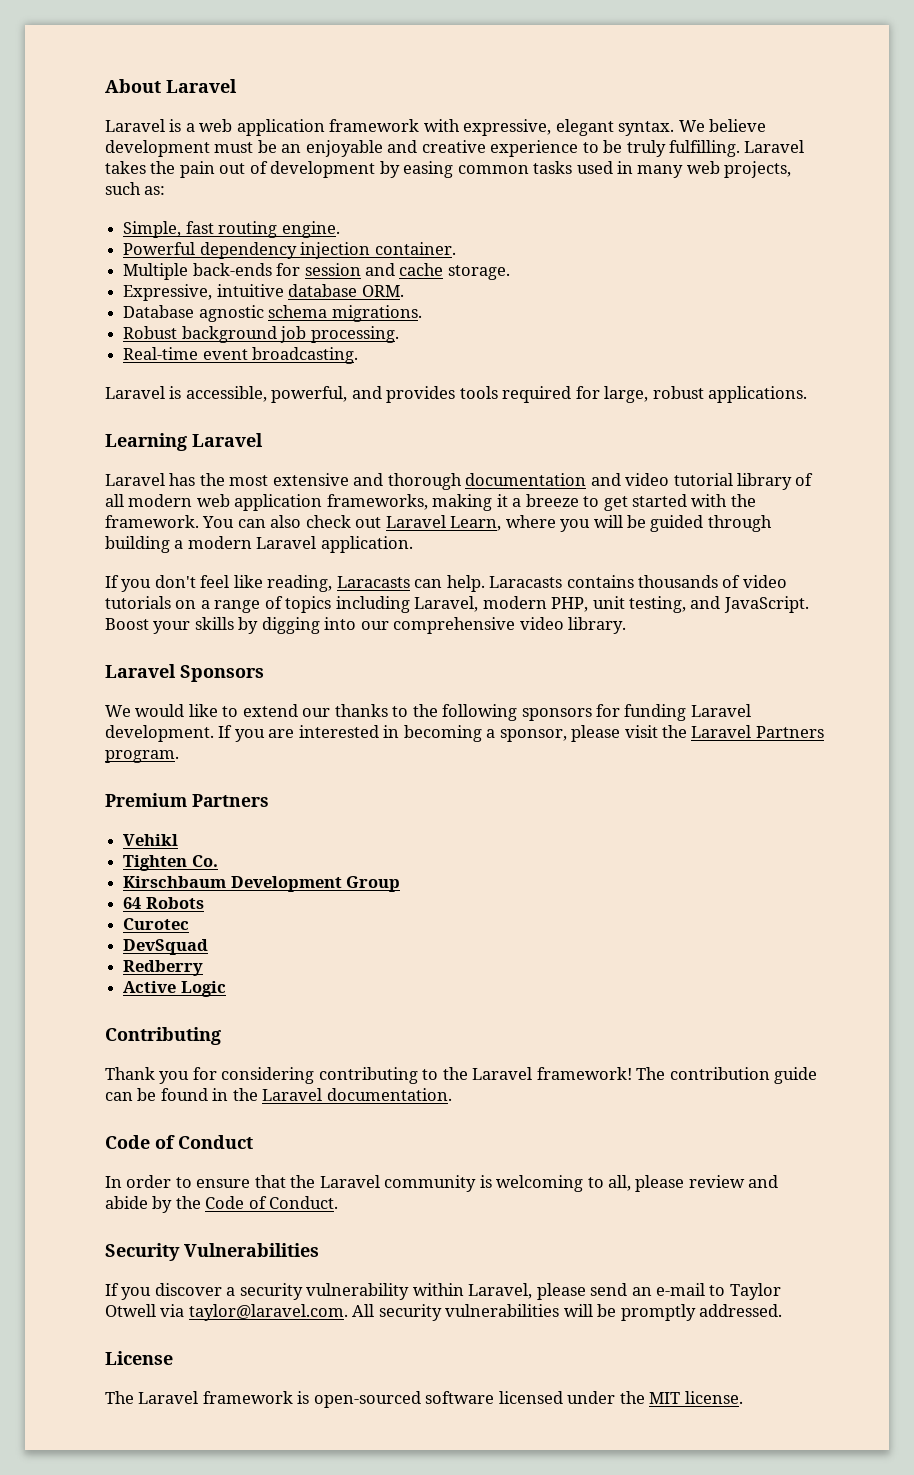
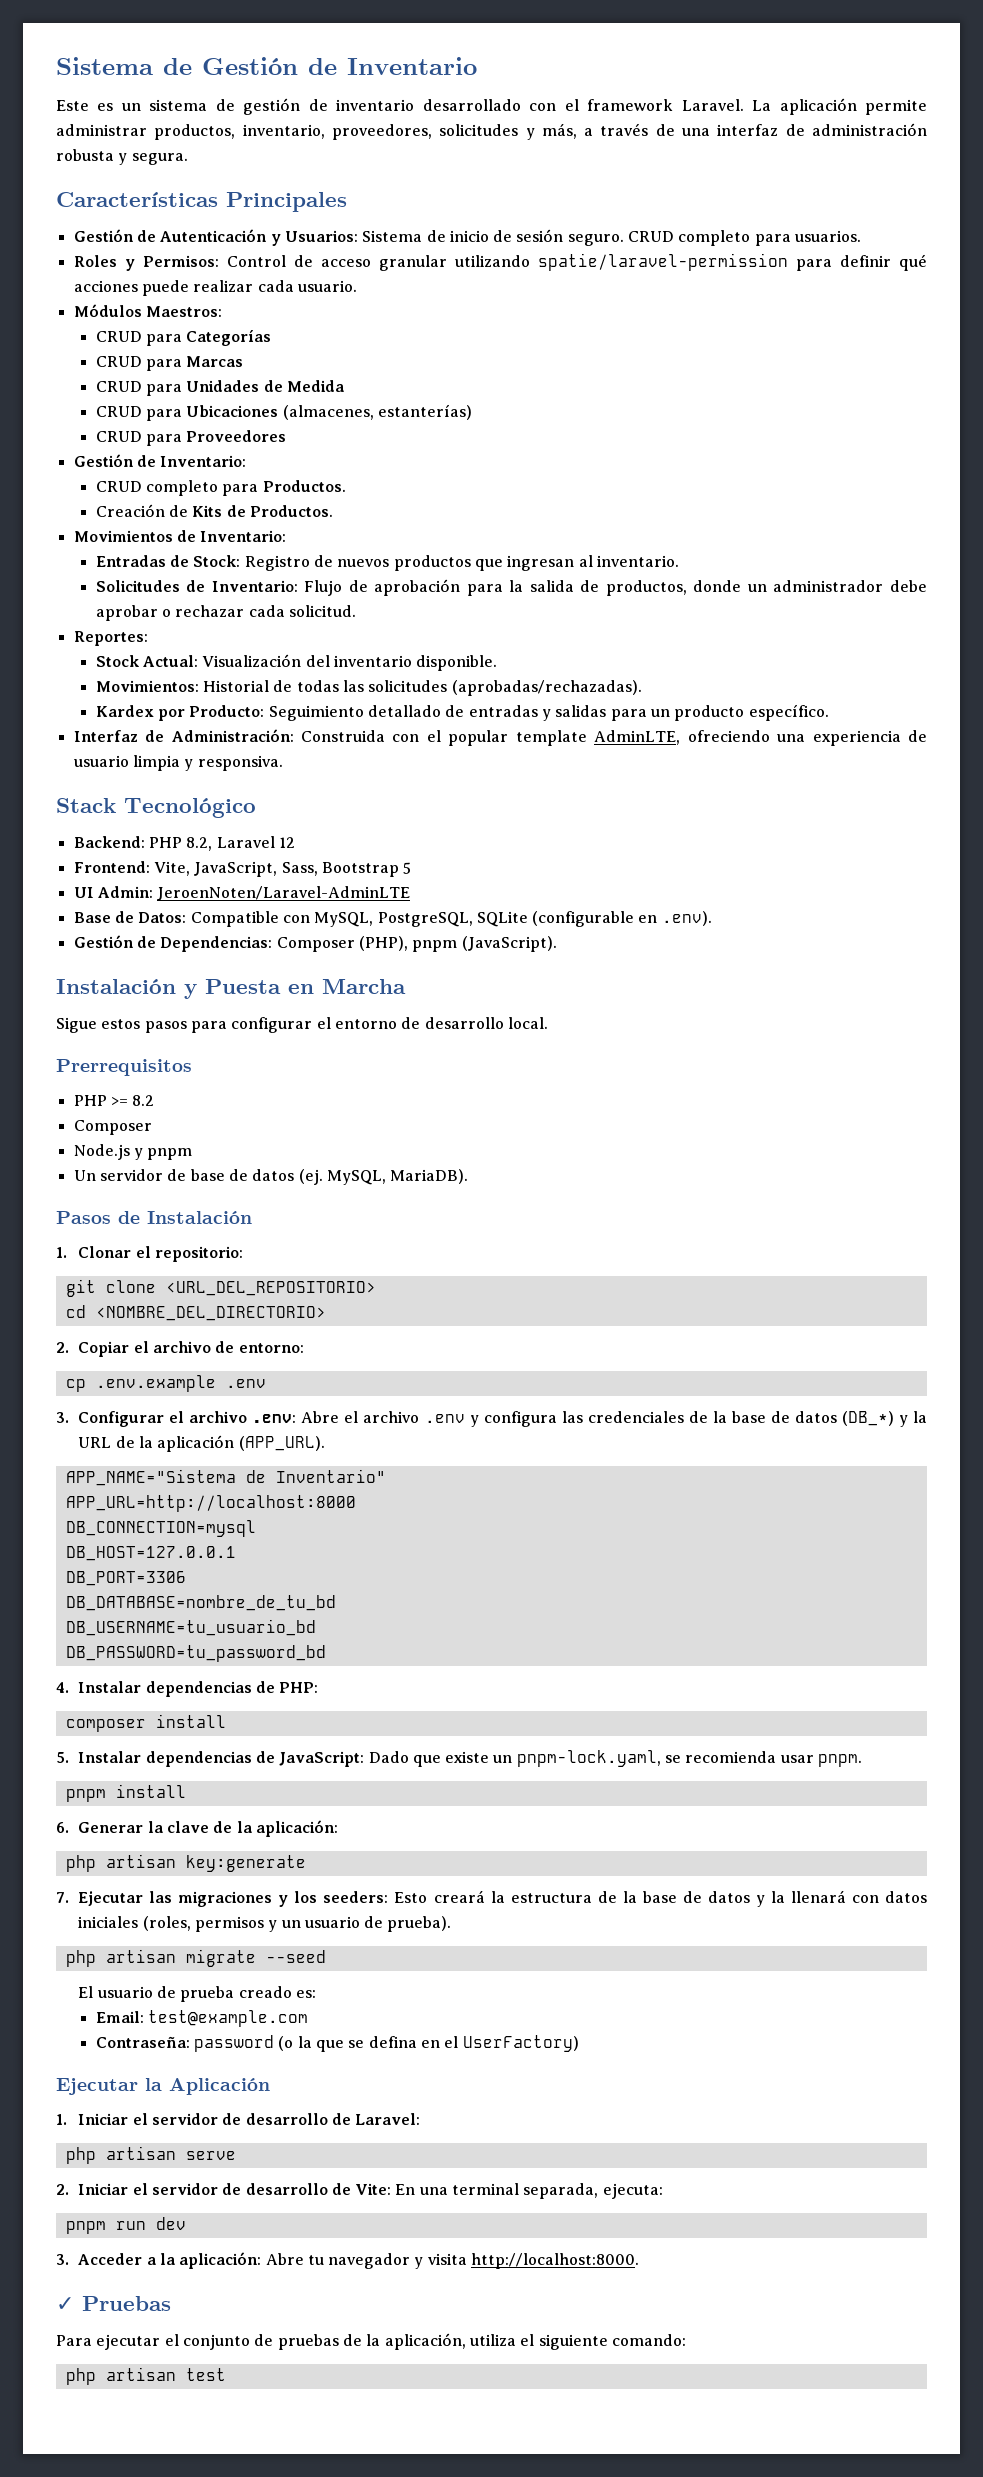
[105,79,237,93] [105,119,767,136] [105,140,805,157] [105,161,792,178] [105,182,166,195] [123,221,340,238] [123,242,456,259] [123,263,510,280] [123,284,404,301] [123,305,422,322] [123,326,399,343] [123,347,359,364] [105,386,808,403] [105,433,263,451] [105,473,814,490] [105,494,756,511] [105,515,772,532] [105,536,413,553] [105,575,787,592] [105,596,809,613] [105,617,627,634] [105,664,264,682] [105,704,751,721] [105,725,824,742] [105,750,179,763] [105,793,269,807] [123,834,179,846] [123,855,218,871] [123,876,401,892] [123,897,204,909] [123,918,190,930] [123,939,209,955] [123,960,204,976] [123,981,226,997] [105,1027,221,1045] [105,1067,818,1084] [105,1088,452,1101] [105,1135,253,1149] [105,1175,779,1192] [105,1196,339,1213] [105,1243,319,1261] [105,1283,781,1300] [105,1304,783,1321] [105,1351,173,1365] [105,1391,743,1408] About Laravel // Laravel is a web application framework with expressive, elegant syntax. We believe development must be an enjoyable and creative experience to be truly fulfilling. Laravel takes the pain out of development by easing common tasks used in many web projects, such as: // Simple, fast routing engine. // Powerful dependency injection container. // Multiple back-ends for session and cache storage. // Expressive, intuitive database ORM. // Database agnostic schema migrations. // Robust background job processing. // Real-time event broadcasting. // Laravel is accessible, powerful, and provides tools required for large, robust applications. // Learning Laravel // Laravel has the most extensive and thorough documentation and video tutorial library of all modern web application frameworks, making it a breeze to get started with the framework. You can also check out Laravel Learn, where you will be guided through building a modern Laravel application. // If you don't feel like reading, Laracasts can help. Laracasts contains thousands of video tutorials on a range of topics including Laravel, modern PHP, unit testing, and JavaScript. Boost your skills by digging into our comprehensive video library. // Laravel Sponsors // We would like to extend our thanks to the following sponsors for funding Laravel development. If you are interested in becoming a sponsor, please visit the Laravel Partners program. // Premium Partners // Vehikl // Tighten Co. // Kirschbaum Development Group // 64 Robots // Curotec // DevSquad // Redberry // Active Logic // Contributing // Thank you for considering contributing to the Laravel framework! The contribution guide can be found in the Laravel documentation. // Code of Conduct // In order to ensure that the Laravel community is welcoming to all, please review and abide by the Code of Conduct. // Security Vulnerabilities // If you discover a security vulnerability within Laravel, please send an e-mail to Taylor Otwell via taylor@laravel.com. All security vulnerabilities will be promptly addressed. // License // The Laravel framework is open-sourced software licensed under the MIT license. -> [56,57,477,75] [56,98,928,115] [56,123,927,140] [56,149,188,165] [56,192,347,212] [73,229,862,246] [73,253,927,271] [73,280,357,296] [73,304,222,317] [95,330,272,346] [95,356,244,371] [95,380,346,396] [95,404,473,421] [95,430,287,446] [73,454,247,467] [95,480,346,496] [95,504,334,517] [73,530,287,542] [95,555,680,571] [95,579,927,596] [95,605,357,621] [73,631,148,646] [95,654,498,671] [95,680,642,696] [95,704,829,721] [73,729,927,746] [73,755,283,771] [56,798,256,818] [73,836,295,851] [73,861,412,877] [73,886,411,901] [73,911,712,927] [73,935,557,952] [56,979,406,999] [56,1017,548,1033] [56,1059,192,1076] [73,1095,155,1106] [73,1120,152,1135] [73,1144,193,1160] [73,1169,469,1185] [56,1211,252,1224] [56,1246,243,1262] [65,1279,376,1297] [65,1305,326,1321] [56,1341,304,1357] [65,1375,266,1392] [56,1411,928,1427] [78,1435,325,1452] [65,1469,386,1486] [65,1495,356,1512] [65,1520,256,1537] [65,1546,236,1561] [65,1571,186,1586] [65,1595,336,1611] [65,1619,316,1636] [65,1645,326,1662] [56,1681,319,1697] [65,1714,226,1732] [56,1750,863,1767] [65,1784,186,1802] [56,1820,338,1837] [65,1854,306,1872] [56,1890,928,1907] [78,1916,452,1932] [65,1949,326,1967] [78,1986,316,2002] [95,2010,309,2027] [95,2035,579,2052] [56,2078,270,2095] [56,2113,421,2125] [65,2146,236,2164] [56,2183,663,2199] [65,2217,186,2234] [56,2252,640,2269] [56,2296,171,2311] [56,2333,686,2350] [65,2367,226,2385] Sistema de Gestión de Inventario // Este es un sistema de gestión de inventario desarrollado con el framework Laravel. La aplicación permite administrar productos, inventario, proveedores, solicitudes y más, a través de una interfaz de administración robusta y segura. // Características Principales // Gestión de Autenticación y Usuarios: Sistema de inicio de sesión seguro. CRUD completo para usuarios. // Roles y Permisos: Control de acceso granular utilizando spatie/laravel-permission para definir qué acciones puede realizar cada usuario. // Módulos Maestros: // CRUD para Categorías // CRUD para Marcas // CRUD para Unidades de Medida // CRUD para Ubicaciones (almacenes, estanterías) // CRUD para Proveedores // Gestión de Inventario: // CRUD completo para Productos. // Creación de Kits de Productos. // Movimientos de Inventario: // Entradas de Stock: Registro de nuevos productos que ingresan al inventario. // Solicitudes de Inventario: Flujo de aprobación para la salida de productos, donde un administrador debe aprobar o rechazar cada solicitud. // Reportes: // Stock Actual: Visualización del inventario disponible. // Movimientos: Historial de todas las solicitudes (aprobadas/rechazadas). // Kardex por Producto: Seguimiento detallado de entradas y salidas para un producto específico. // Interfaz de Administración: Construida con el popular template AdminLTE, ofreciendo una experiencia de usuario limpia y responsiva. // Stack Tecnológico // Backend: PHP 8.2, Laravel 12 // Frontend: Vite, JavaScript, Sass, Bootstrap 5 // UI Admin: JeroenNoten/Laravel-AdminLTE // Base de Datos: Compatible con MySQL, PostgreSQL, SQLite (configurable en .env). // Gestión de Dependencias: Composer (PHP), pnpm (JavaScript). // Instalación y Puesta en Marcha // Sigue estos pasos para configurar el entorno de desarrollo local. // Prerrequisitos // PHP >= 8.2 // Composer // Node.js y pnpm // Un servidor de base de datos (ej. MySQL, MariaDB). // Pasos de Instalación // 1. Clonar el repositorio: // git clone <URL_DEL_REPOSITORIO> // cd <NOMBRE_DEL_DIRECTORIO> // 2. Copiar el archivo de entorno: // cp .env.example .env // 3. Configurar el archivo .env: Abre el archivo .env y configura las credenciales de la base de datos (DB_*) y la URL de la aplicación (APP_URL). // APP_NAME="Sistema de Inventario" // APP_URL=http://localhost:8000 // DB_CONNECTION=mysql // DB_HOST=127.0.0.1 // DB_PORT=3306 // DB_DATABASE=nombre_de_tu_bd // DB_USERNAME=tu_usuario_bd // DB_PASSWORD=tu_password_bd // 4. Instalar dependencias de PHP: // composer install // 5. Instalar dependencias de JavaScript: Dado que existe un pnpm-lock.yaml, se recomienda usar pnpm. // pnpm install // 6. Generar la clave de la aplicación: // php artisan key:generate // 7. Ejecutar las migraciones y los seeders: Esto creará la estructura de la base de datos y la llenará con datos iniciales (roles, permisos y un usuario de prueba). // php artisan migrate --seed // El usuario de prueba creado es: // Email: test@example.com // Contraseña: password (o la que se defina en el UserFactory) // Ejecutar la Aplicación // 1. Iniciar el servidor de desarrollo de Laravel: // php artisan serve // 2. Iniciar el servidor de desarrollo de Vite: En una terminal separada, ejecuta: // pnpm run dev // 3. Acceder a la aplicación: Abre tu navegador y visita http://localhost:8000. // ✓ Pruebas // Para ejecutar el conjunto de pruebas de la aplicación, utiliza el siguiente comando: // php artisan test

